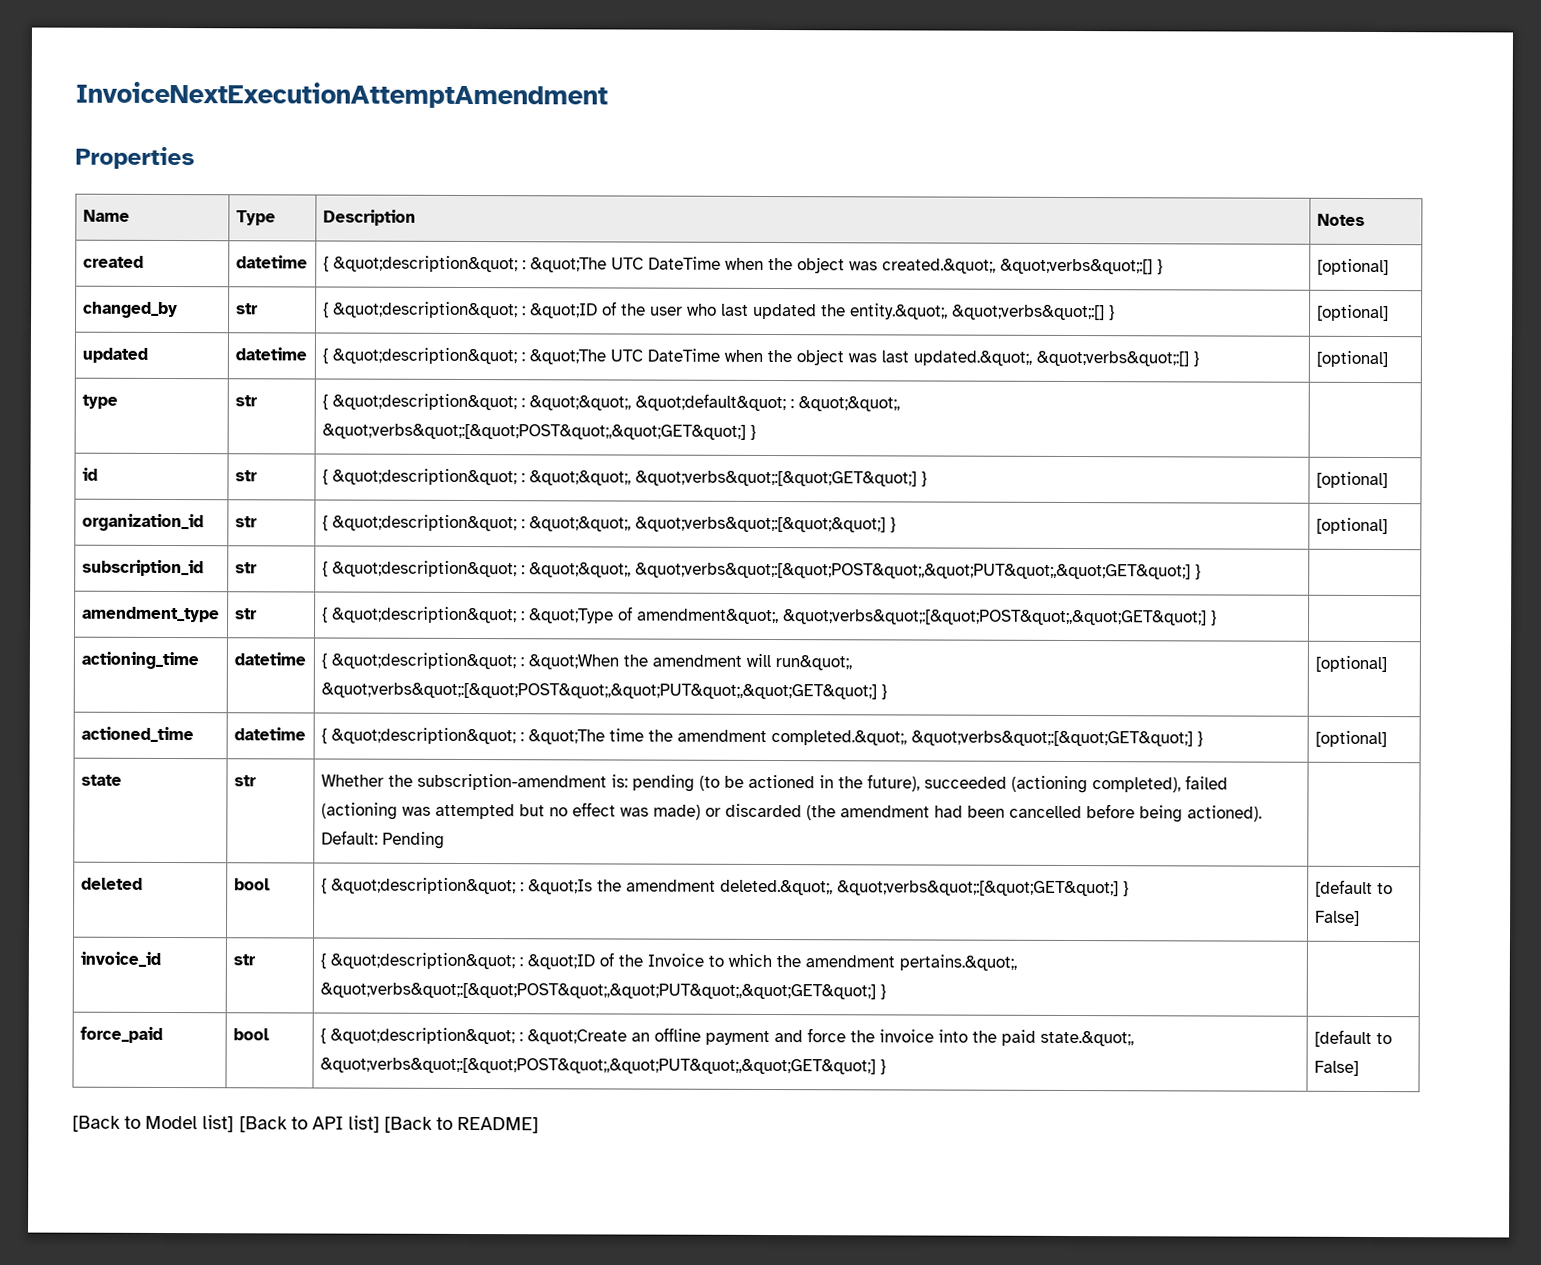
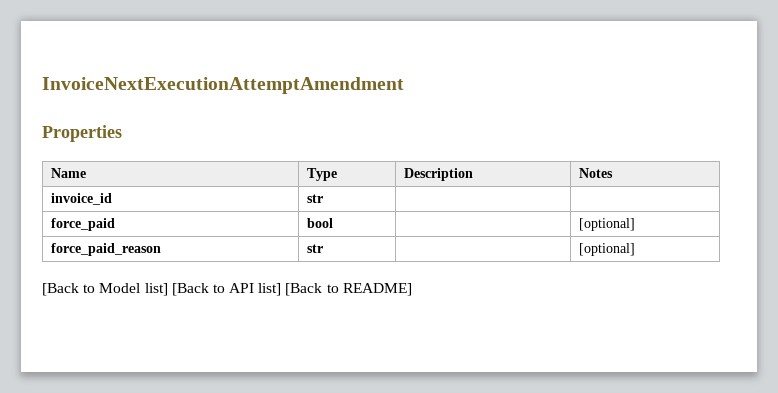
[82,255,144,268] [235,255,308,269] [322,255,1163,275] [1316,258,1389,276] [82,301,178,319] [235,303,259,315] [322,301,1115,321] [1316,304,1389,322] [81,347,148,363] [234,347,307,361] [321,347,1199,367] [1315,350,1388,368] [81,394,118,409] [234,395,258,407] [321,393,900,412] [321,423,756,440] [81,467,98,481] [234,470,258,482] [321,468,927,487] [1315,471,1388,489] [81,513,204,532] [234,516,258,528] [321,514,896,533] [1315,517,1388,535] [81,559,204,577] [234,562,258,574] [321,560,1201,580] [81,606,220,623] [234,608,258,620] [321,606,1217,626] [80,651,199,670] [233,652,306,666] [320,652,852,671] [320,682,887,700] [1314,655,1387,673] [80,726,194,743] [233,727,306,741] [320,727,1203,747] [1314,730,1387,748] [80,774,122,786] [233,775,257,787] [320,773,1228,794] [320,802,1262,823] [320,830,445,849] [80,877,143,890] [233,878,271,891] [320,877,1129,897] [1314,879,1393,897] [1314,910,1360,926] [79,951,161,967] [232,954,256,966] [319,952,1017,971] [319,982,886,1000] [79,1026,163,1043] [232,1028,270,1041] [319,1027,1134,1047] [319,1057,886,1075] [1313,1029,1392,1047] [1313,1060,1359,1076] created | datetime | { &quot;description&quot; : &quot;The UTC DateTime when the object was created.&quot;, &quot;verbs&quot;:[] } | [optional] // changed_by | str | { &quot;description&quot; : &quot;ID of the user who last updated the entity.&quot;, &quot;verbs&quot;:[] } | [optional] // updated | datetime | { &quot;description&quot; : &quot;The UTC DateTime when the object was last updated.&quot;, &quot;verbs&quot;:[] } | [optional] // type | str | { &quot;description&quot; : &quot;&quot;, &quot;default&quot; : &quot;&quot;, &quot;verbs&quot;:[&quot;POST&quot;,&quot;GET&quot;] } | // id | str | { &quot;description&quot; : &quot;&quot;, &quot;verbs&quot;:[&quot;GET&quot;] } | [optional] // organization_id | str | { &quot;description&quot; : &quot;&quot;, &quot;verbs&quot;:[&quot;&quot;] } | [optional] // subscription_id | str | { &quot;description&quot; : &quot;&quot;, &quot;verbs&quot;:[&quot;POST&quot;,&quot;PUT&quot;,&quot;GET&quot;] } | // amendment_type | str | { &quot;description&quot; : &quot;Type of amendment&quot;, &quot;verbs&quot;:[&quot;POST&quot;,&quot;GET&quot;] } | // actioning_time | datetime | { &quot;description&quot; : &quot;When the amendment will run&quot;, &quot;verbs&quot;:[&quot;POST&quot;,&quot;PUT&quot;,&quot;GET&quot;] } | [optional] // actioned_time | datetime | { &quot;description&quot; : &quot;The time the amendment completed.&quot;, &quot;verbs&quot;:[&quot;GET&quot;] } | [optional] // state | str | Whether the subscription-amendment is: pending (to be actioned in the future), succeeded (actioning completed), failed (actioning was attempted but no effect was made) or discarded (the amendment had been cancelled before being actioned). Default: Pending | // deleted | bool | { &quot;description&quot; : &quot;Is the amendment deleted.&quot;, &quot;verbs&quot;:[&quot;GET&quot;] } | [default to False] // invoice_id | str | { &quot;description&quot; : &quot;ID of the Invoice to which the amendment pertains.&quot;, &quot;verbs&quot;:[&quot;POST&quot;,&quot;PUT&quot;,&quot;GET&quot;] } | // force_paid | bool | { &quot;description&quot; : &quot;Create an offline payment and force the invoice into the paid state.&quot;, &quot;verbs&quot;:[&quot;POST&quot;,&quot;PUT&quot;,&quot;GET&quot;] } | [default to False] -> [50,193,112,205] [306,194,323,203] [50,218,115,231] [306,218,333,228] [578,218,635,231] [50,243,161,256] [306,244,323,253] [578,243,635,256] invoice_id | str | | // force_paid | bool | | [optional] // force_paid_reason | str | | [optional]

